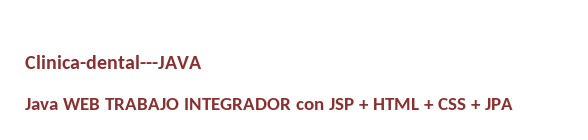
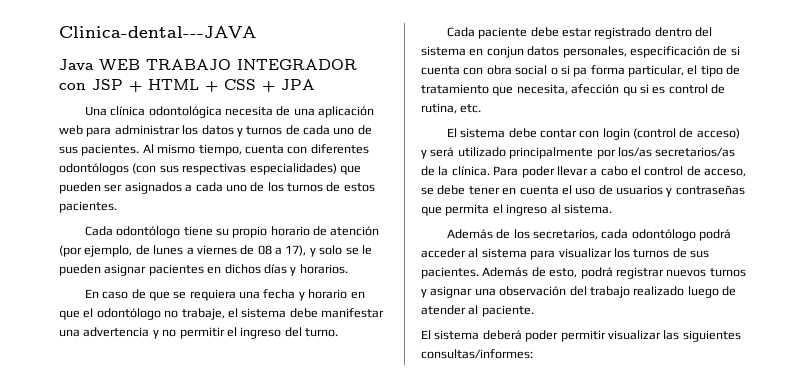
(513, 104) none -> [84,106,375,118] [59,125,372,137] [59,144,369,156] [59,163,361,175] [59,182,375,194] [59,201,117,213] [84,226,380,238] [59,245,372,257] [59,264,348,276] [84,289,365,301] [59,308,384,320] [59,327,338,339] [446,27,713,39] [421,46,740,58] [421,65,741,77] [421,84,725,96] [421,103,482,114] [446,128,740,140] [421,147,736,159] [421,166,747,178] [421,185,745,197] [421,204,612,216] [446,229,732,241] [421,248,709,260] [421,267,746,279] [421,286,736,298] [421,305,534,317] [421,330,741,342] [421,349,533,359] // Una clínica odontológica necesita de una aplicación web para administrar los datos y turnos de cada uno de sus pacientes. Al mismo tiempo, cuenta con diferentes odontólogos (con sus respectivas especialidades) que pueden ser asignados a cada uno de los turnos de estos pacientes. // Cada odontólogo tiene su propio horario de atención (por ejemplo, de lunes a viernes de 08 a 17), y solo se le pueden asignar pacientes en dichos días y horarios. // En caso de que se requiera una fecha y horario en que el odontólogo no trabaje, el sistema debe manifestar una advertencia y no permitir el ingreso del turno. // Cada paciente debe estar registrado dentro del sistema en conjun datos personales, especificación de si cuenta con obra social o si pa forma particular, el tipo de tratamiento que necesita, afección qu si es control de rutina, etc. // El sistema debe contar con login (control de acceso) y será utilizado principalmente por los/as secretarios/as de la clínica. Para poder llevar a cabo el control de acceso, se debe tener en cuenta el uso de usuarios y contraseñas que permita el ingreso al sistema. // Además de los secretarios, cada odontólogo podrá acceder al sistema para visualizar los turnos de sus pacientes. Además de esto, podrá registrar nuevos turnos y asignar una observación del trabajo realizado luego de atender al paciente. // El sistema deberá poder permitir visualizar las siguientes consultas/informes:

